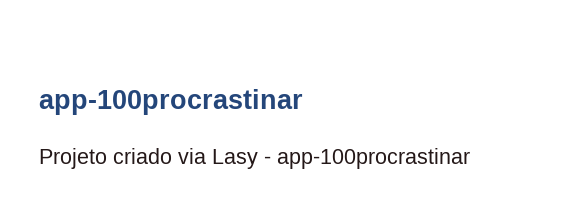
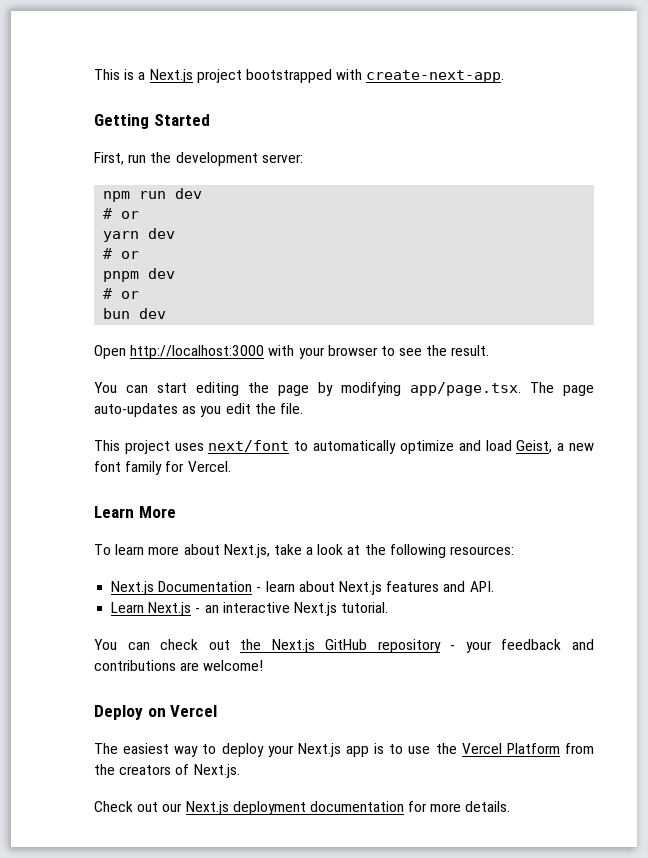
[39,89,303,115] [39,148,470,169] app-100procrastinar // Projeto criado via Lasy - app-100procrastinar -> [94,69,505,83] [94,114,210,129] [94,152,303,166] [103,188,203,202] [103,208,140,219] [103,228,176,242] [103,248,140,259] [103,268,176,282] [103,288,140,299] [103,308,167,319] [94,345,490,359] [94,382,594,396] [94,403,303,417] [94,440,594,454] [94,461,231,475] [94,506,176,518] [94,544,515,558] [111,581,494,595] [111,602,389,616] [94,639,594,653] [94,660,264,671] [94,705,218,720] [94,743,595,757] [94,764,240,778] [94,801,511,815] This is a Next.js project bootstrapped with create-next-app. // Getting Started // First, run the development server: // npm run dev // # or // yarn dev // # or // pnpm dev // # or // bun dev // Open http://localhost:3000 with your browser to see the result. // You can start editing the page by modifying app/page.tsx. The page auto-updates as you edit the file. // This project uses next/font to automatically optimize and load Geist, a new font family for Vercel. // Learn More // To learn more about Next.js, take a look at the following resources: // Next.js Documentation - learn about Next.js features and API. // Learn Next.js - an interactive Next.js tutorial. // You can check out the Next.js GitHub repository - your feedback and contributions are welcome! // Deploy on Vercel // The easiest way to deploy your Next.js app is to use the Vercel Platform from the creators of Next.js. // Check out our Next.js deployment documentation for more details.

